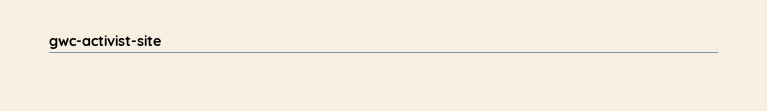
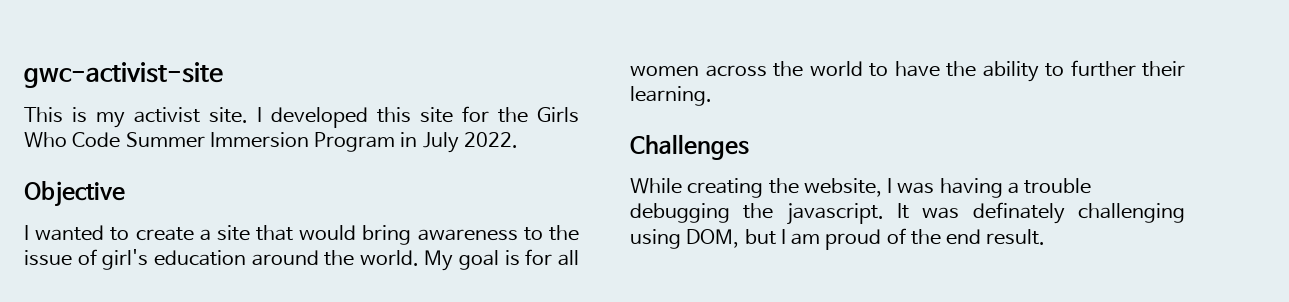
(161, 42) none -> [24,106,579,128] [24,132,518,153] [24,181,125,207] [24,225,579,245] [24,249,579,271] [630,60,1185,82] [630,86,712,106] [630,134,749,160] [630,178,1092,198] [630,202,1185,225] [630,228,1046,250] // This is my activist site. I developed this site for the Girls Who Code Summer Immersion Program in July 2022. // Objective // I wanted to create a site that would bring awareness to the issue of girl's education around the world. My goal is for all women across the world to have the ability to further their learning. // Challenges // While creating the website, I was having a trouble debugging the javascript. It was definately challenging using DOM, but I am proud of the end result.

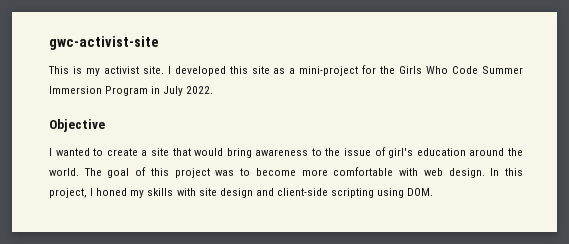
(453, 115) none -> [273,66,359,76] as a mini-project
[424,249,579,271] [630,60,1185,82] [630,86,712,106] [630,134,749,160] [630,178,1092,198] [630,202,1185,225] [630,228,1046,250] My goal is for all women across the world to have the ability to further their learning. // Challenges // While creating the website, I was having a trouble debugging the javascript. It was definately challenging using DOM, but I am proud of the end result. -> [83,167,523,178] [49,188,434,198] The goal of this project was to become more comfortable with web design. In this project, I honed my skills with site design and client-side scripting using DOM.

